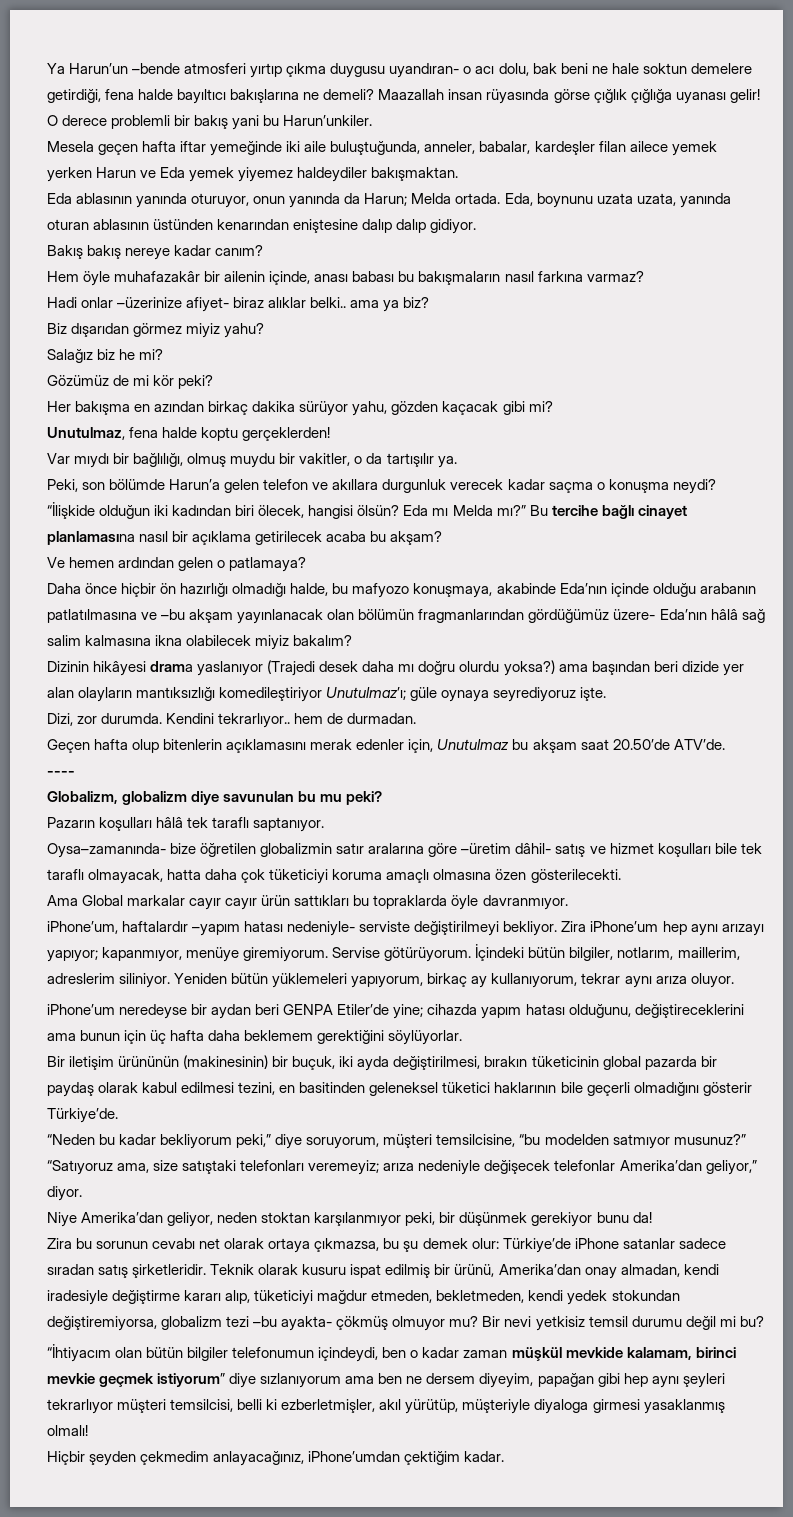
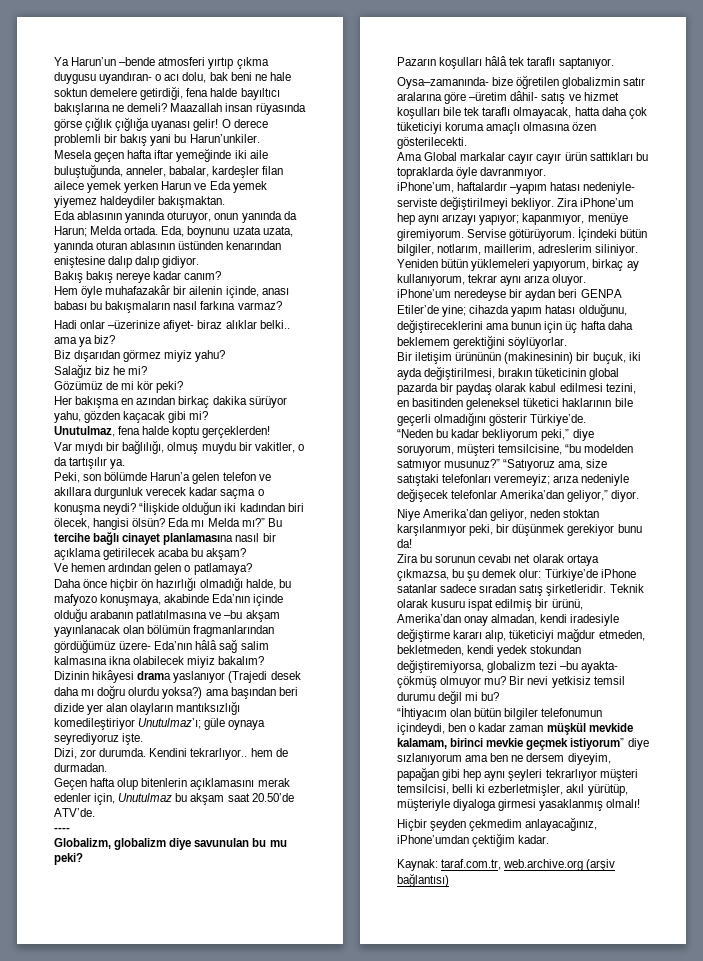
(505, 1456) none -> [397,859,616,871] [397,873,449,887] // Kaynak: taraf.com.tr, web.archive.org (arşiv bağlantısı)

